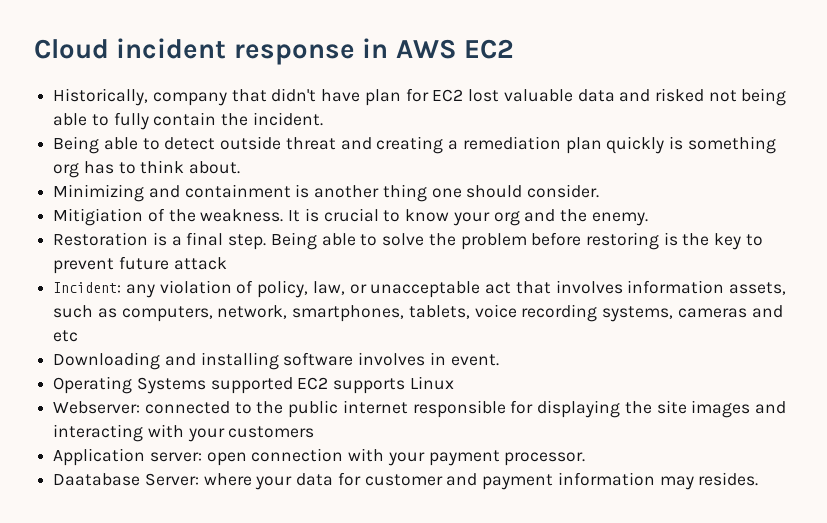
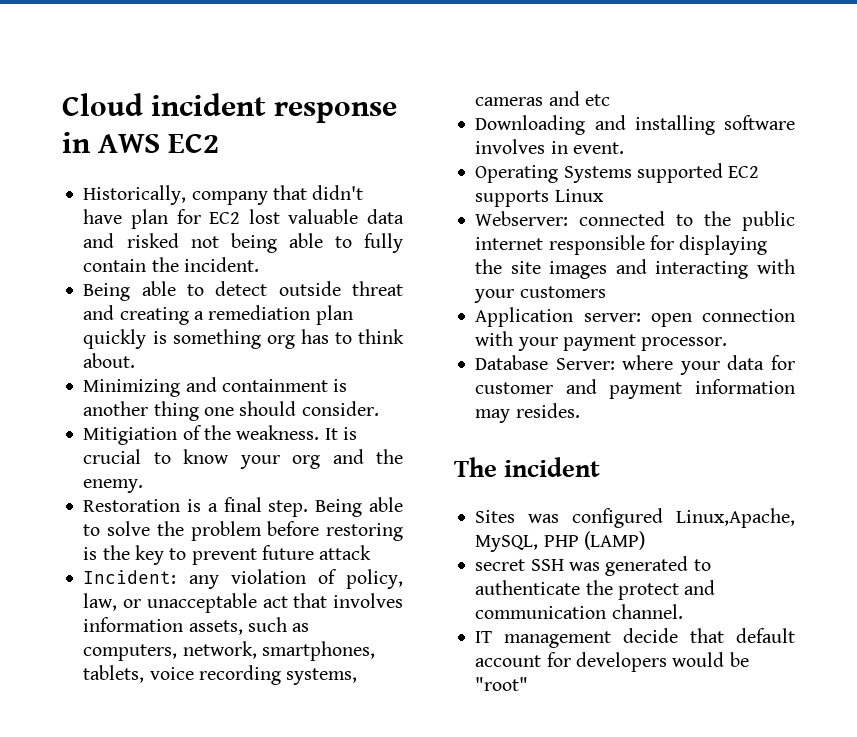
[53,473,141,486] Daatabase -> [475,355,549,370] Database
(759, 479) none -> [454,457,601,477] [475,508,795,528] [475,531,645,552] [475,556,711,576] [475,580,716,600] [475,604,683,619] [475,628,795,648] [475,652,749,672] [475,677,529,691] // The incident // Sites was configured Linux,Apache, MySQL, PHP (LAMP) // secret SSH was generated to authenticate the protect and communication channel. // IT management decide that default account for developers would be "root"

